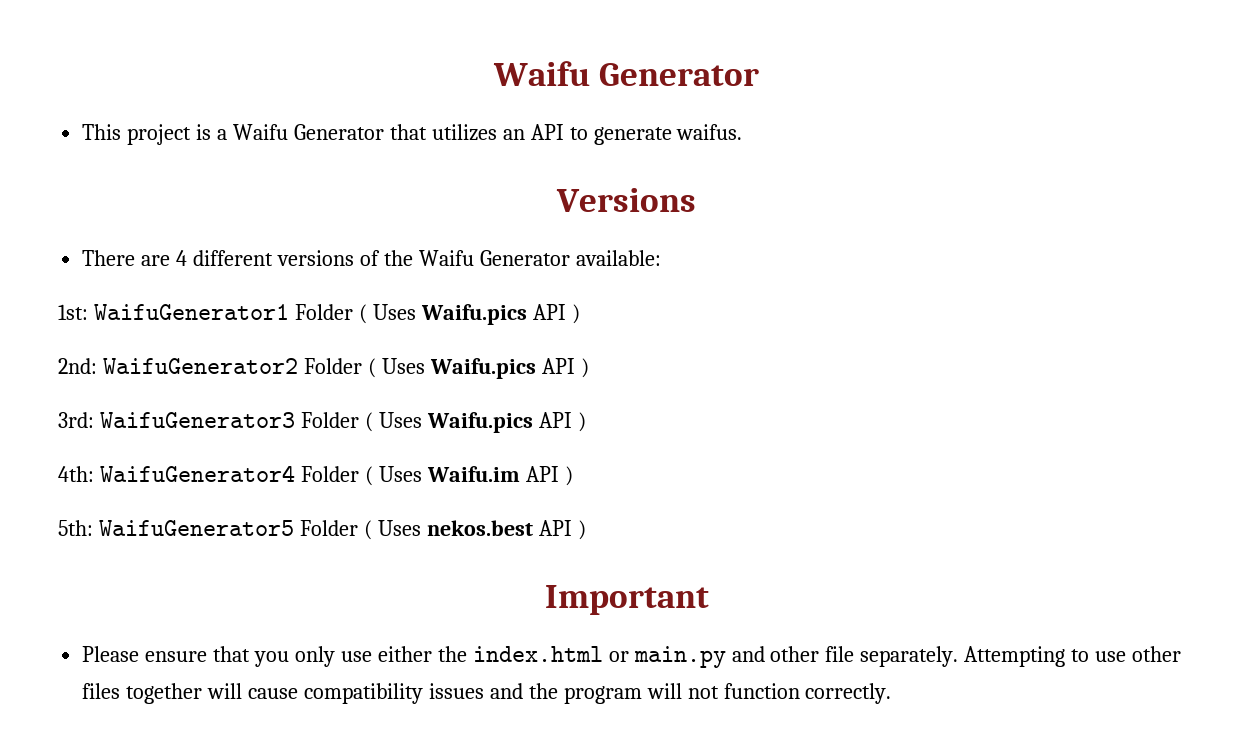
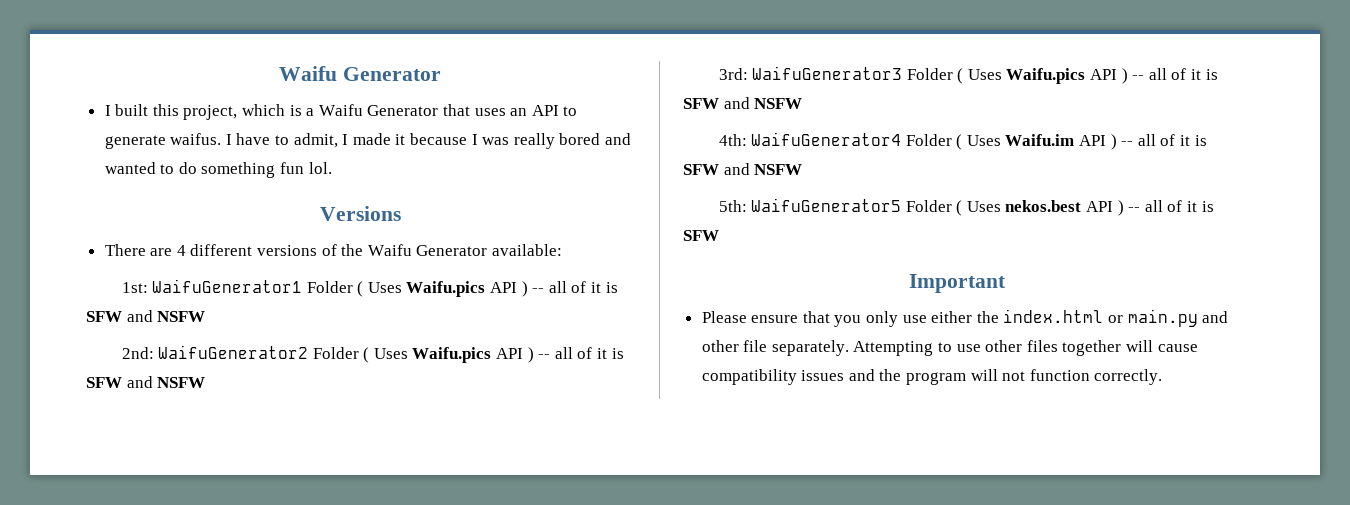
[82,124,192,145] This project -> [104,104,286,120] I built this project, which
[431,124,497,141] utilizes -> [474,108,506,116] uses
(743, 132) none -> [225,133,631,149] [104,162,332,178] I have to admit, I made it because I was really bored and wanted to do something fun lol.
(580, 314) none -> [532,281,618,293] [86,310,206,322] -- all of it is SFW and NSFW
(589, 368) none -> [538,347,624,359] [86,376,206,388] -- all of it is SFW and NSFW
(586, 422) none -> [1132,68,1218,80] [683,97,803,109] -- all of it is SFW and NSFW
(573, 476) none -> [1121,134,1207,146] [683,163,803,175] -- all of it is SFW and NSFW
(586, 530) none -> [1128,200,1214,212] [683,230,719,241] -- all of it is SFW

